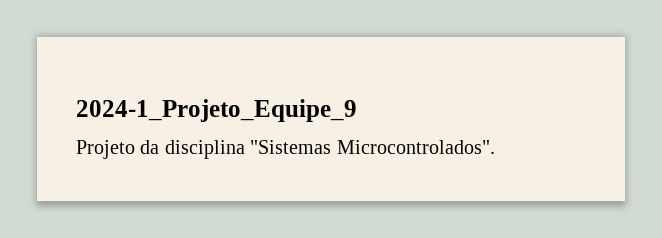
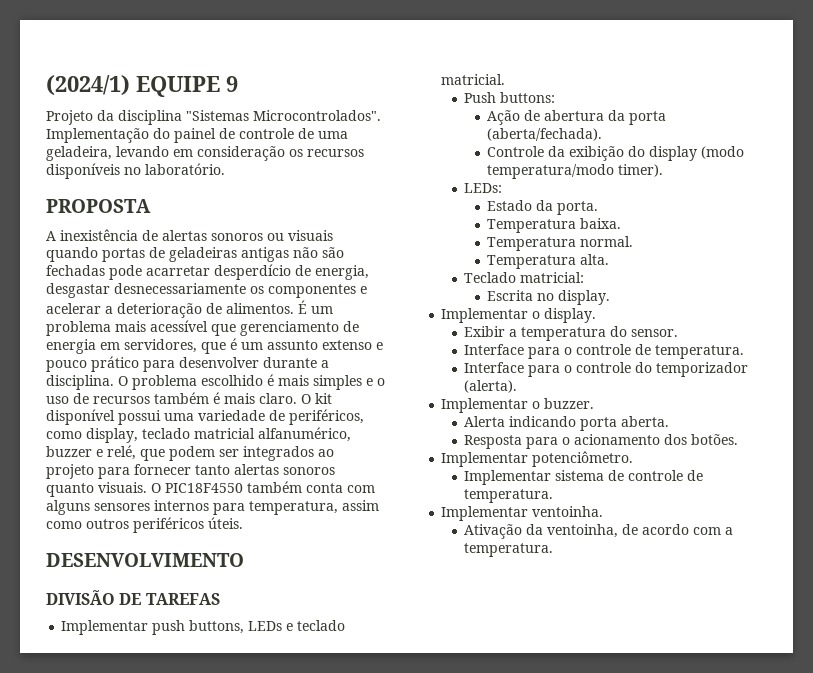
[76,99,357,122] 2024-1_Projeto_Equipe_9 -> [46,75,238,97] (2024/1) EQUIPE 9
(495, 147) none -> [46,128,348,143] [46,146,364,161] [46,163,225,179] [46,199,151,213] [46,229,333,241] [46,247,344,262] [46,264,369,280] [46,283,367,298] [46,300,333,318] [46,320,359,336] [46,338,383,354] [46,356,329,372] [46,374,385,390] [46,392,332,404] [46,409,364,425] [46,427,351,443] [46,445,334,461] [46,464,335,479] [46,481,375,497] [46,500,379,515] [46,517,243,533] [46,553,244,567] [46,590,220,605] [61,620,346,635] [441,74,506,85] [464,92,556,103] [487,110,667,125] [487,128,603,141] [487,146,745,161] [487,164,664,179] [464,183,503,193] [487,200,599,215] [487,218,622,233] [487,236,634,251] [487,254,610,269] [464,272,585,283] [487,290,611,305] [441,308,597,323] [464,326,679,341] [464,344,745,359] [464,362,749,377] [464,380,518,393] [441,398,595,413] [464,416,670,431] [464,434,739,449] [441,451,634,467] [464,470,704,485] [464,489,554,503] [441,506,604,521] [464,524,734,539] [464,543,554,557] Implementação do painel de controle de uma geladeira, levando em consideração os recursos disponíveis no laboratório. // PROPOSTA // A inexistência de alertas sonoros ou visuais quando portas de geladeiras antigas não são fechadas pode acarretar desperdício de energia, desgastar desnecessariamente os componentes e acelerar a deterioração de alimentos. É um problema mais acessível que gerenciamento de energia em servidores, que é um assunto extenso e pouco prático para desenvolver durante a disciplina. O problema escolhido é mais simples e o uso de recursos também é mais claro. O kit disponível possui uma variedade de periféricos, como display, teclado matricial alfanumérico, buzzer e relé, que podem ser integrados ao projeto para fornecer tanto alertas sonoros quanto visuais. O PIC18F4550 também conta com alguns sensores internos para temperatura, assim como outros periféricos úteis. // DESENVOLVIMENTO // DIVISÃO DE TAREFAS // Implementar push buttons, LEDs e teclado matricial. // Push buttons: // Ação de abertura da porta (aberta/fechada). // Controle da exibição do display (modo temperatura/modo timer). // LEDs: // Estado da porta. // Temperatura baixa. // Temperatura normal. // Temperatura alta. // Teclado matricial: // Escrita no display. // Implementar o display. // Exibir a temperatura do sensor. // Interface para o controle de temperatura. // Interface para o controle do temporizador (alerta). // Implementar o buzzer. // Alerta indicando porta aberta. // Resposta para o acionamento dos botões. // Implementar potenciômetro. // Implementar sistema de controle de temperatura. // Implementar ventoinha. // Ativação da ventoinha, de acordo com a temperatura.

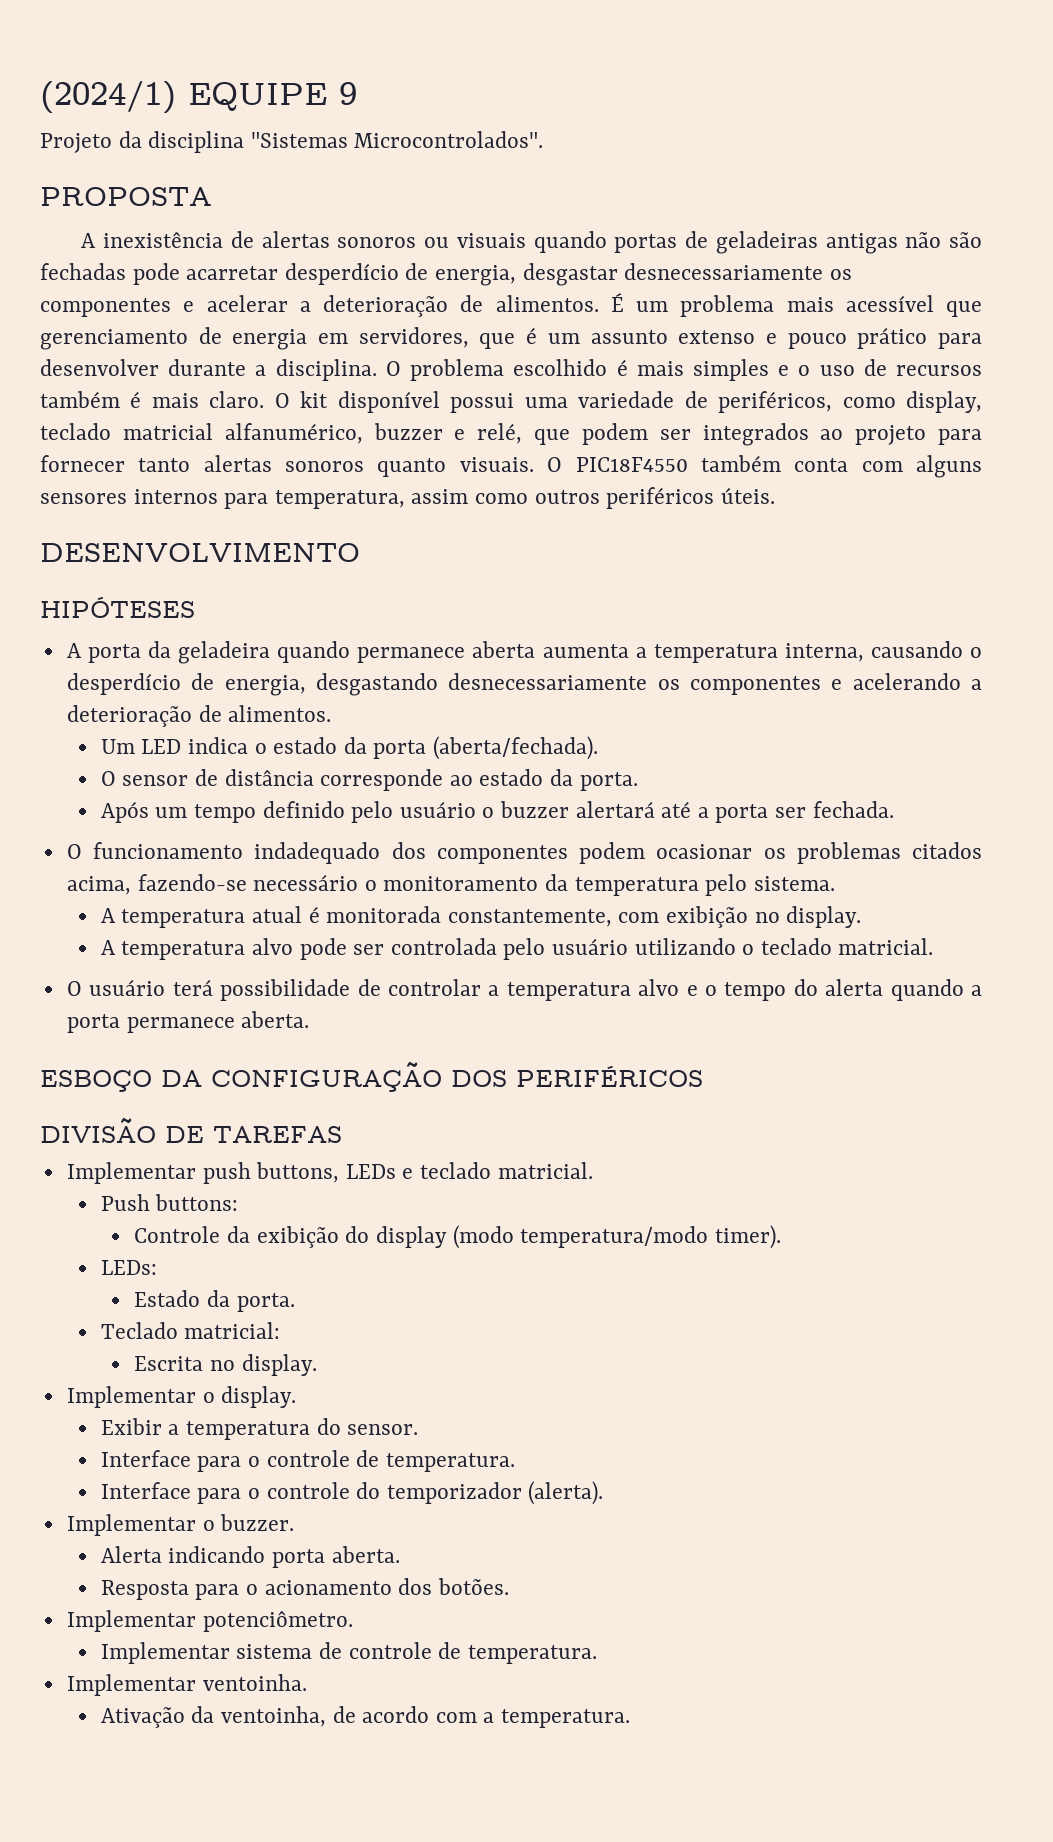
[46,128,348,143] [46,146,364,161] [46,163,225,179] Implementação do painel de controle de uma geladeira, levando em consideração os recursos disponíveis no laboratório. -> (544, 139) none
(244, 560) none -> [40,597,195,618] [66,641,982,664] [66,673,982,696] [66,705,332,727] [100,736,599,760] [100,769,638,791] [100,801,894,823] [66,842,982,864] [66,874,835,896] [100,906,862,928] [100,938,934,960] [66,979,982,1001] [66,1011,310,1033] [40,1062,703,1092] // HIPÓTESES // A porta da geladeira quando permanece aberta aumenta a temperatura interna, causando o desperdício de energia, desgastando desnecessariamente os componentes e acelerando a deterioração de alimentos. // Um LED indica o estado da porta (aberta/fechada). // O sensor de distância corresponde ao estado da porta. // Após um tempo definido pelo usuário o buzzer alertará até a porta ser fechada. // O funcionamento indadequado dos componentes podem ocasionar os problemas citados acima, fazendo-se necessário o monitoramento da temperatura pelo sistema. // A temperatura atual é monitorada constantemente, com exibição no display. // A temperatura alvo pode ser controlada pelo usuário utilizando o teclado matricial. // O usuário terá possibilidade de controlar a temperatura alvo e o tempo do alerta quando a porta permanece aberta. // ESBOÇO DA CONFIGURAÇÃO DOS PERIFÉRICOS
[487,110,667,125] [487,128,603,141] // Ação de abertura da porta (aberta/fechada). -> (239, 1202) none
[487,218,622,233] [487,236,634,251] [487,254,610,269] // Temperatura baixa. // Temperatura normal. // Temperatura alta. -> (295, 1302) none

